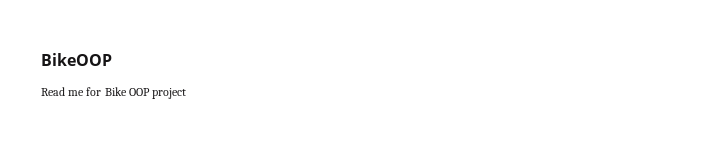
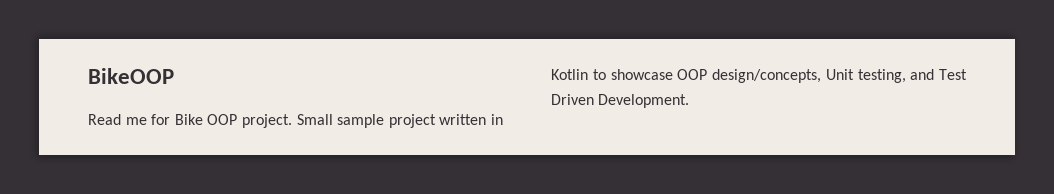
[152,88,187,99] project -> [242,114,504,128] [551,69,967,83] [551,94,690,108] project. Small sample project written in Kotlin to showcase OOP design/concepts, Unit testing, and Test Driven Development.

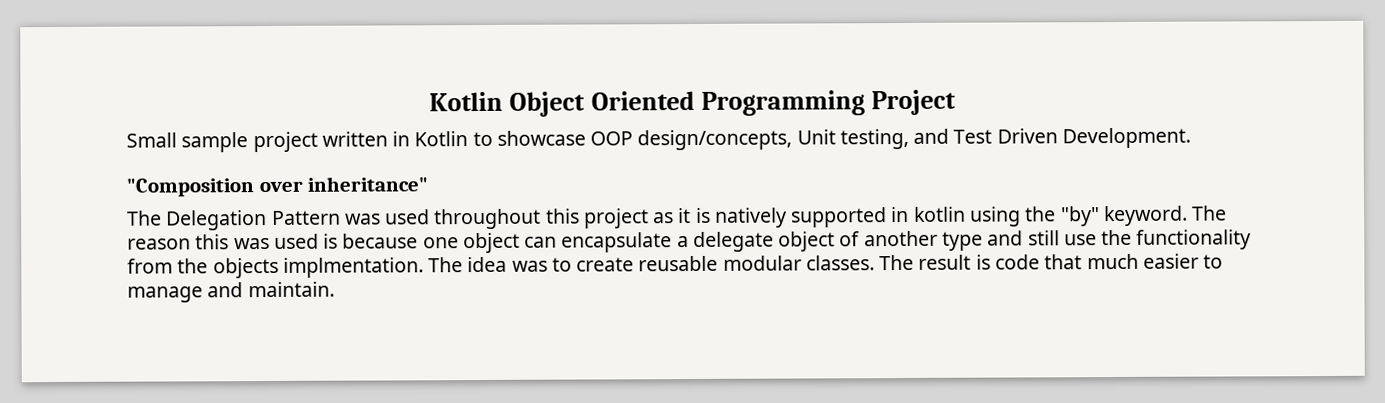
[88,68,174,84] [88,114,292,128] BikeOOP // Read me for Bike OOP project. -> [429,89,956,117] Kotlin Object Oriented Programming Project //
(690, 101) none -> [126,176,429,197] [127,205,1228,231] [127,229,1252,254] [127,253,1224,279] [127,281,335,303] // "Composition over inheritance" // The Delegation Pattern was used throughout this project as it is natively supported in kotlin using the "by" keyword. The reason this was used is because one object can encapsulate a delegate object of another type and still use the functionality from the objects implmentation. The idea was to create reusable modular classes. The result is code that much easier to manage and maintain.

